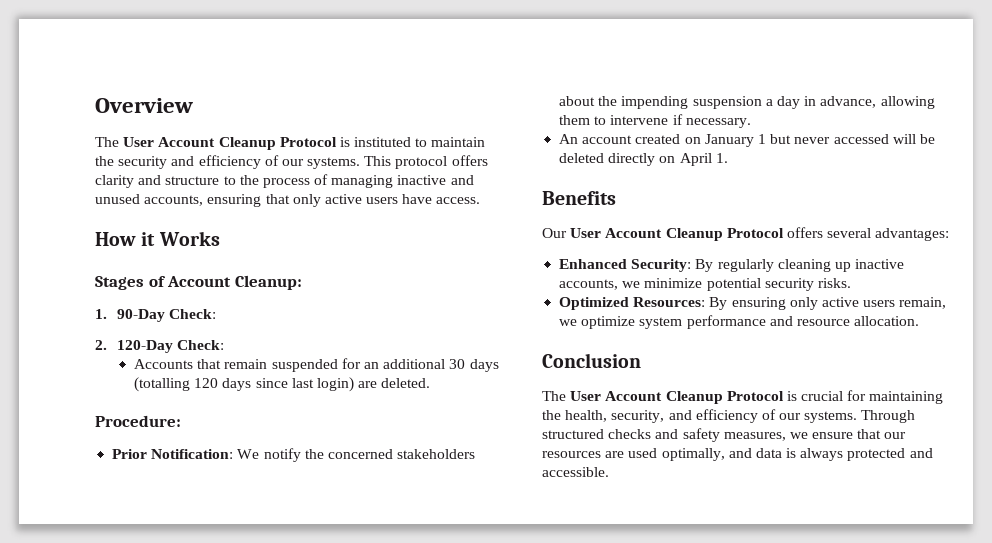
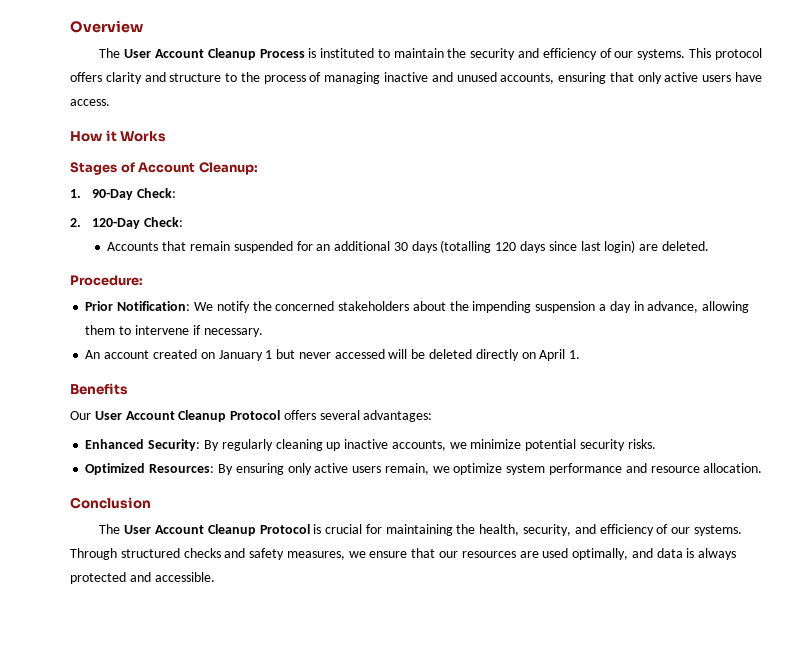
[279,137,337,147] Protocol -> [259,49,305,58] Process

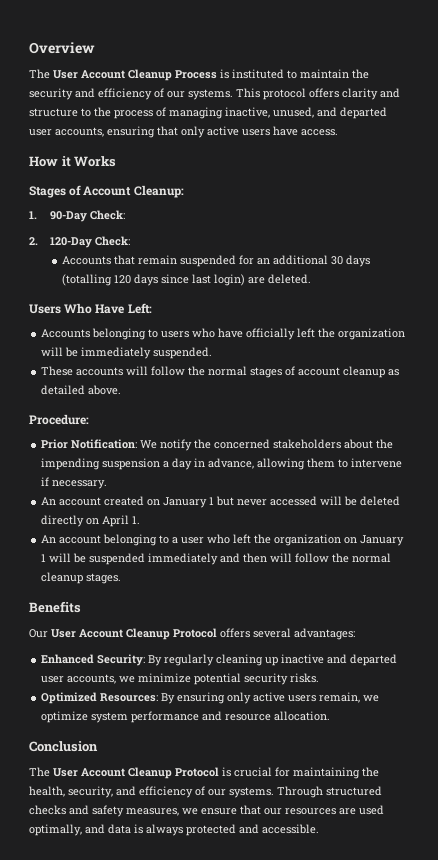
[384,72,497,82] inactive and unused -> [225,107,387,119] [29,129,52,136] inactive, unused, and departed user
(709, 246) none -> [29,303,152,314] [41,328,406,340] [41,347,213,359] [41,366,400,378] [41,385,122,395] // Users Who Have Left: // Accounts belonging to users who have officially left the organization will be immediately suspended. // These accounts will follow the normal stages of account cleanup as detailed above.
(581, 354) none -> [41,534,405,546] [41,553,392,565] [41,572,122,584] // An account belonging to a user who left the organization on January 1 will be suspended immediately and then will follow the normal cleanup stages.
(389, 444) none -> [327,654,398,666] [41,676,65,683] and departed user

